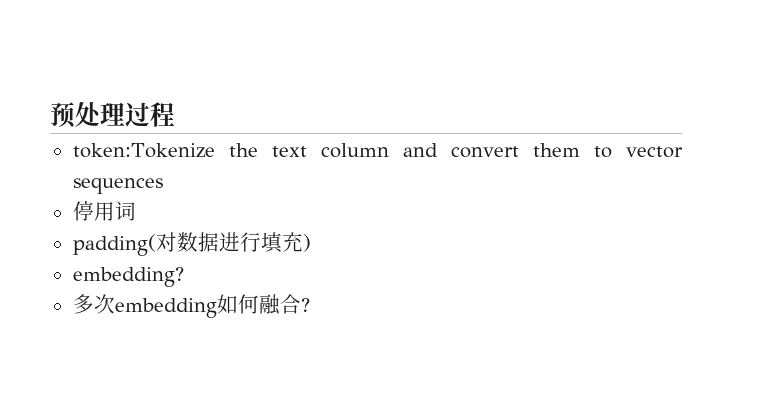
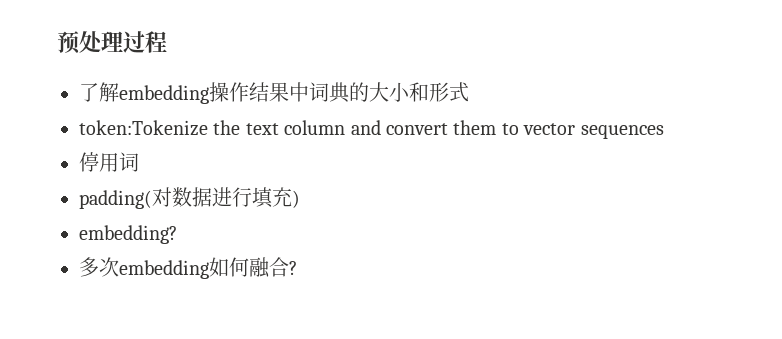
(175, 114) none -> [79,82,469,104] // 了解embedding操作结果中词典的大小和形式

